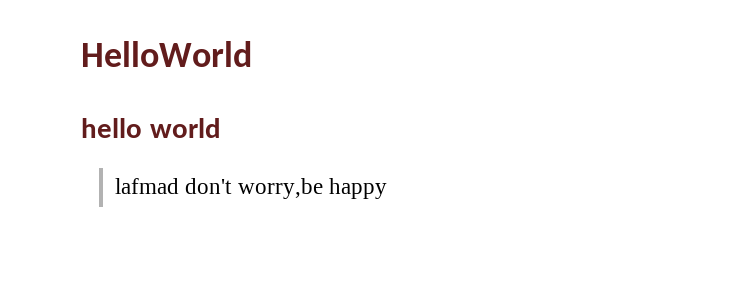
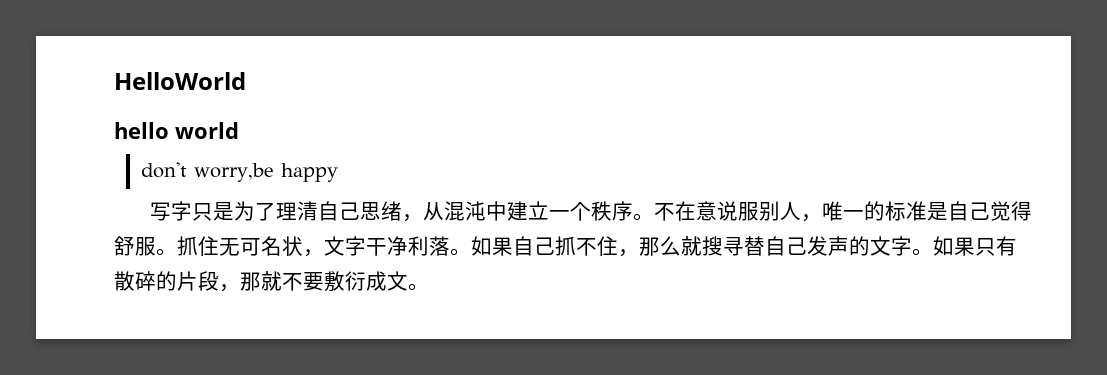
[115,178,180,194] lafmad -> (239, 130) none
(387, 188) none -> [149,201,1032,222] [114,236,1017,257] [114,271,429,292] // 写字只是为了理清自己思绪，从混沌中建立一个秩序。不在意说服别人，唯一的标准是自己觉得舒服。抓住无可名状，文字干净利落。如果自己抓不住，那么就搜寻替自己发声的文字。如果只有散碎的片段，那就不要敷衍成文。

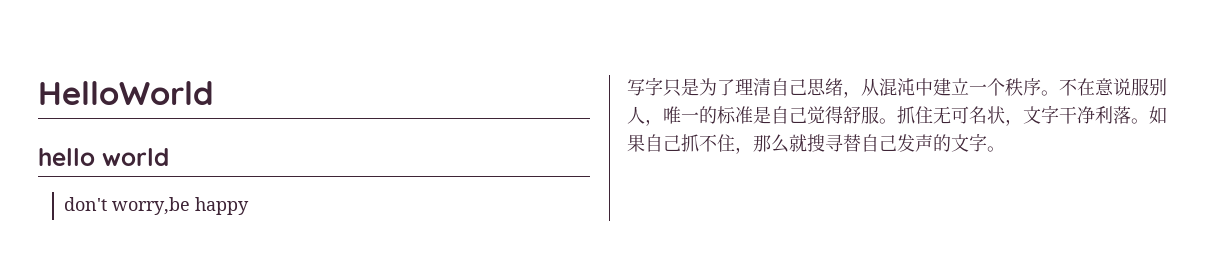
[933,236,1017,256] [114,271,429,292] 如果只有散碎的片段，那就不要敷衍成文。 -> (1005, 149) none

